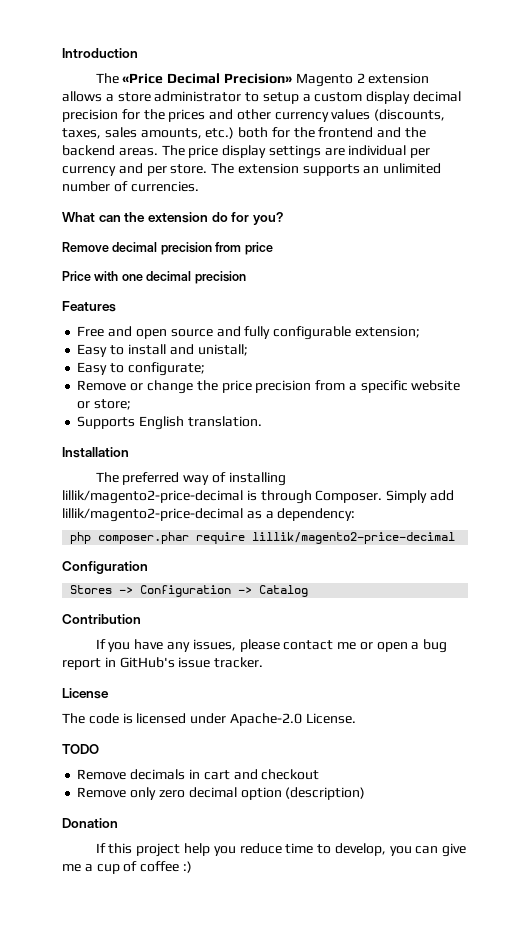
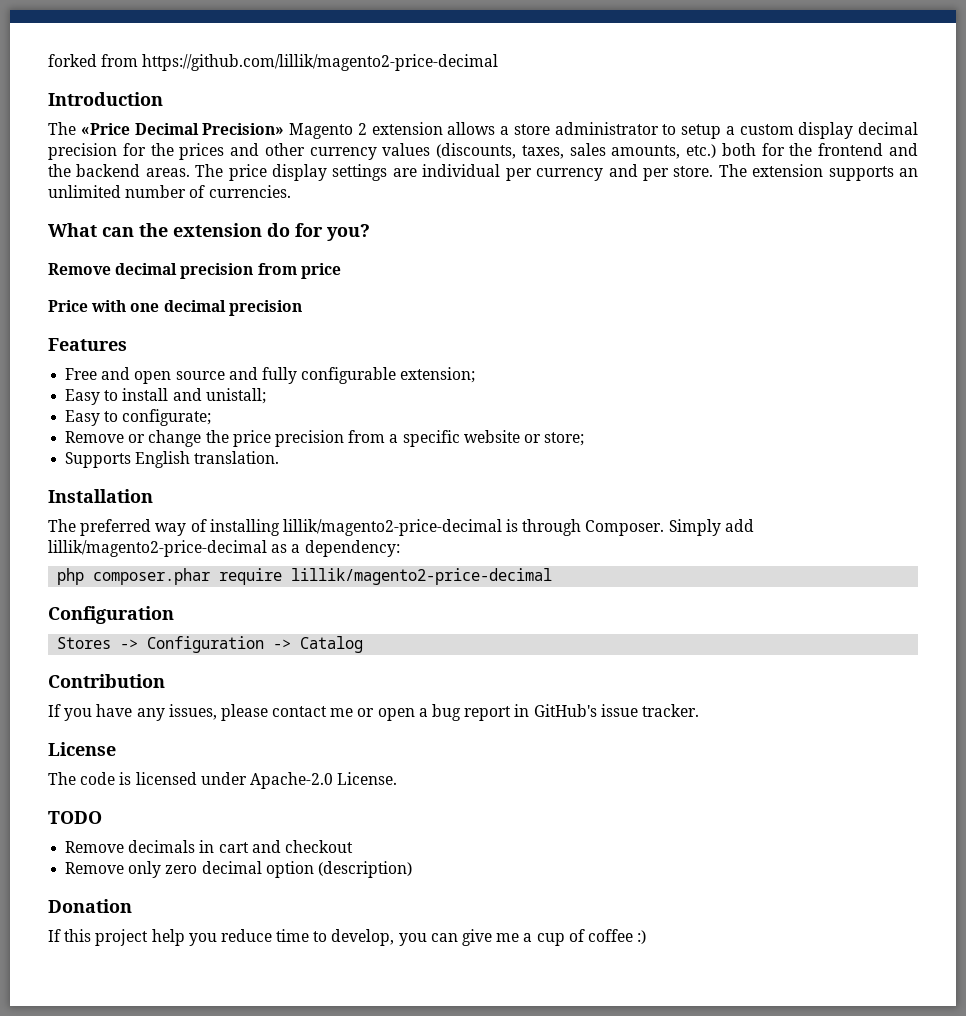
(62, 53) none -> [48,54,499,71] forked from https://github.com/lillik/magento2-price-decimal //

